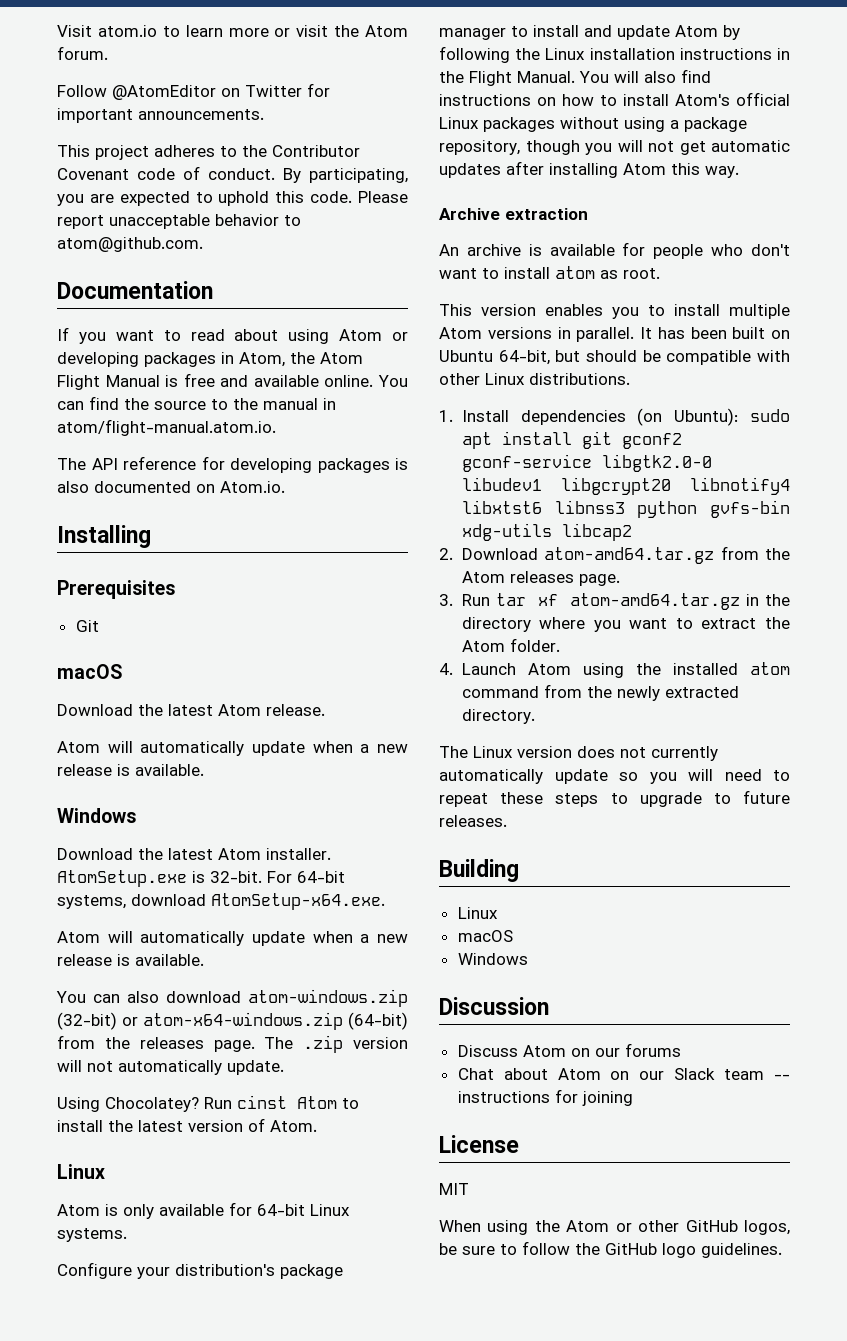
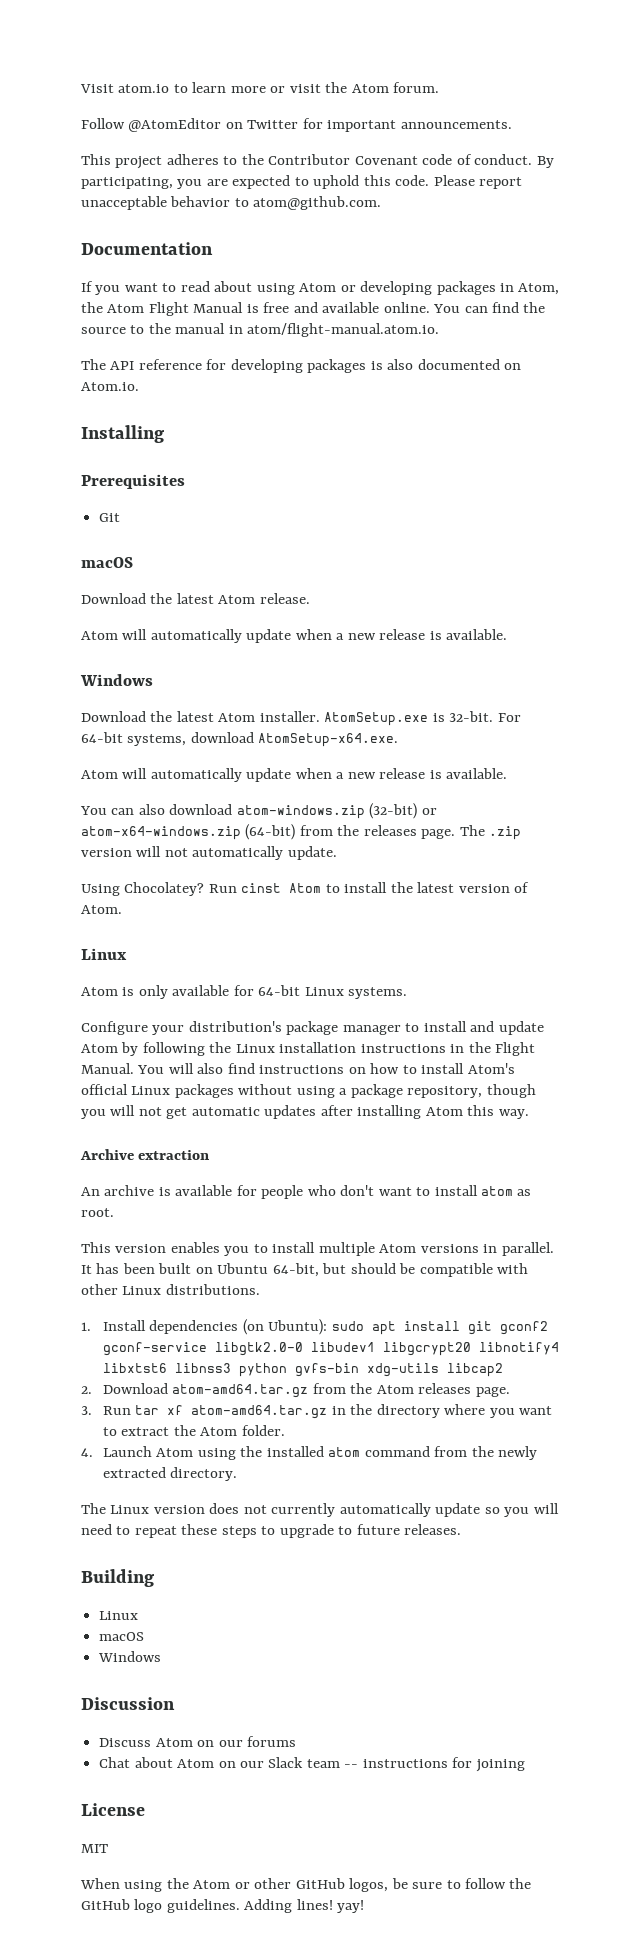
(782, 1250) none -> [244,1899,365,1913] Adding lines! yay!

